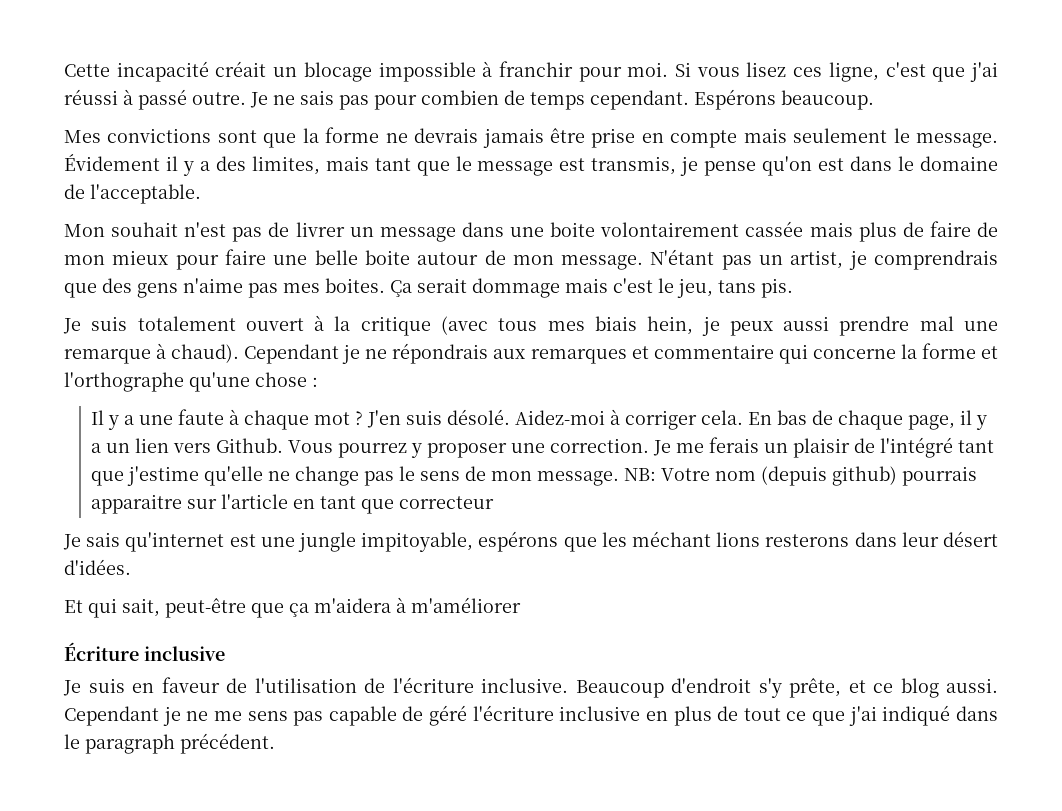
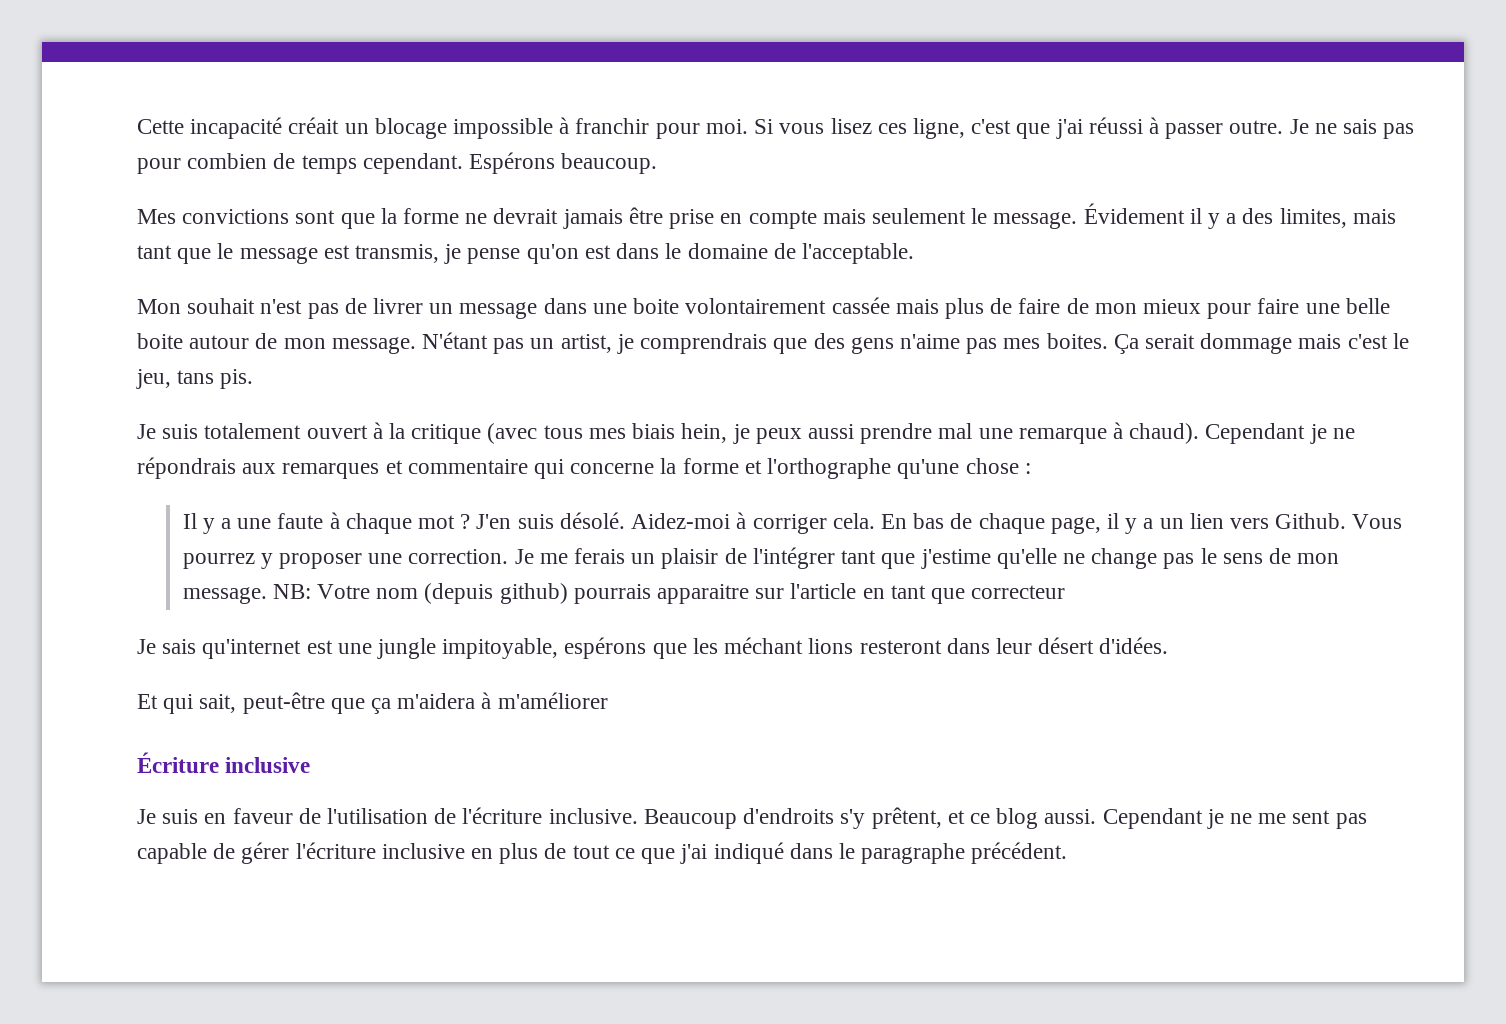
[138,89,187,110] passé -> [1165,123,1224,139] passer
[414,128,479,143] devrais -> [493,208,559,224] devrait
[880,437,954,458] l'intégré -> [752,547,835,569] l'intégrer
[765,534,850,547] resterons -> [859,640,942,654] resteront
[671,678,841,698] d'endroit s'y prête, -> [743,807,942,829] d'endroits s'y prêtent,
[247,711,288,721] sens -> [1292,810,1331,824] sent
[429,705,468,726] géré -> [241,842,290,864] gérer
[85,734,175,754] paragraph -> [861,843,966,864] paragraphe

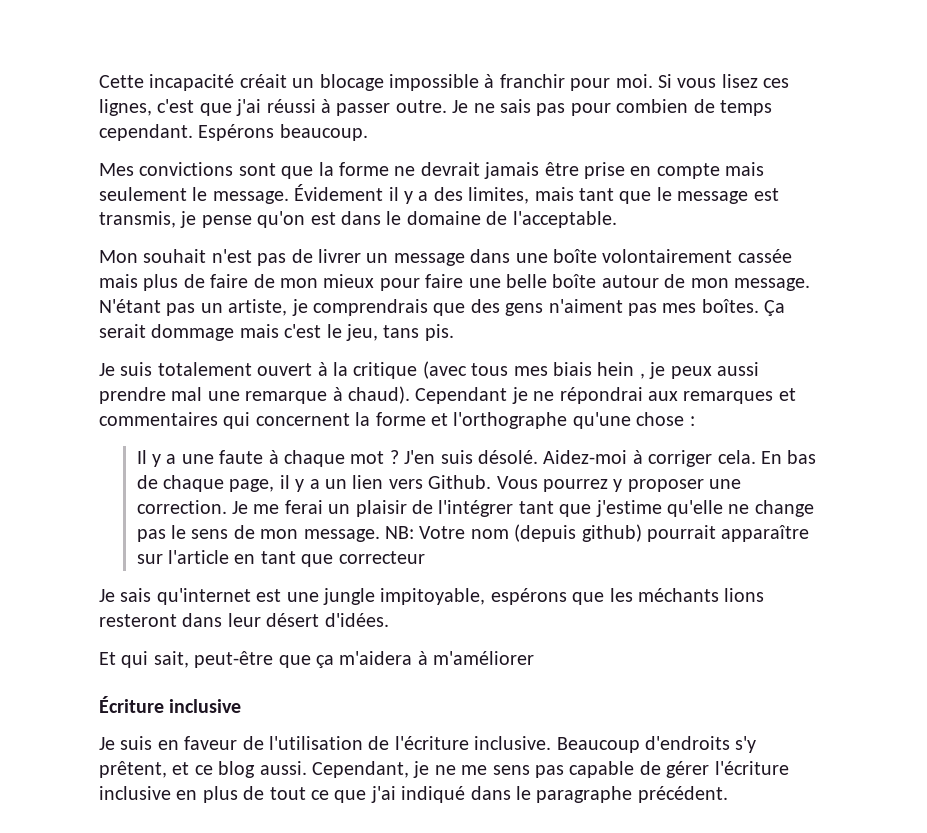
[912,118,965,139] ligne, -> [99,99,152,116] lignes,
[633,298,680,314] boite -> [552,249,597,263] boîte
[137,333,183,349] boite -> [552,274,597,288] boîte
[560,334,612,353] artist, -> [228,299,288,316] artiste,
[899,334,960,349] n'aime -> [548,299,623,313] n'aiment
[1046,333,1108,349] boites. -> [701,299,759,313] boîtes.
[681,423,728,443] hein, -> [597,362,645,379] hein ,
[137,457,236,479] répondrais -> [559,387,643,404] répondrai
[407,459,655,479] commentaire qui concerne -> [99,412,350,429] commentaires qui concernent
[574,548,626,564] ferais -> [284,500,323,514] ferai
[573,584,750,604] pourrais apparaitre -> [647,525,810,542] pourrait apparaître
[724,637,804,654] méchant -> [637,588,719,602] méchants
[1102,808,1203,829] Cependant -> [312,761,409,778] Cependant,
[1292,810,1331,824] sent -> [492,765,530,775] sens

